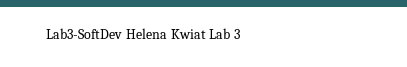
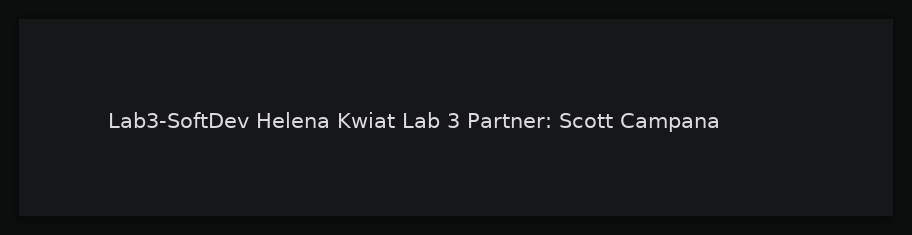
(241, 34) none -> [467,113,720,132] Partner: Scott Campana

